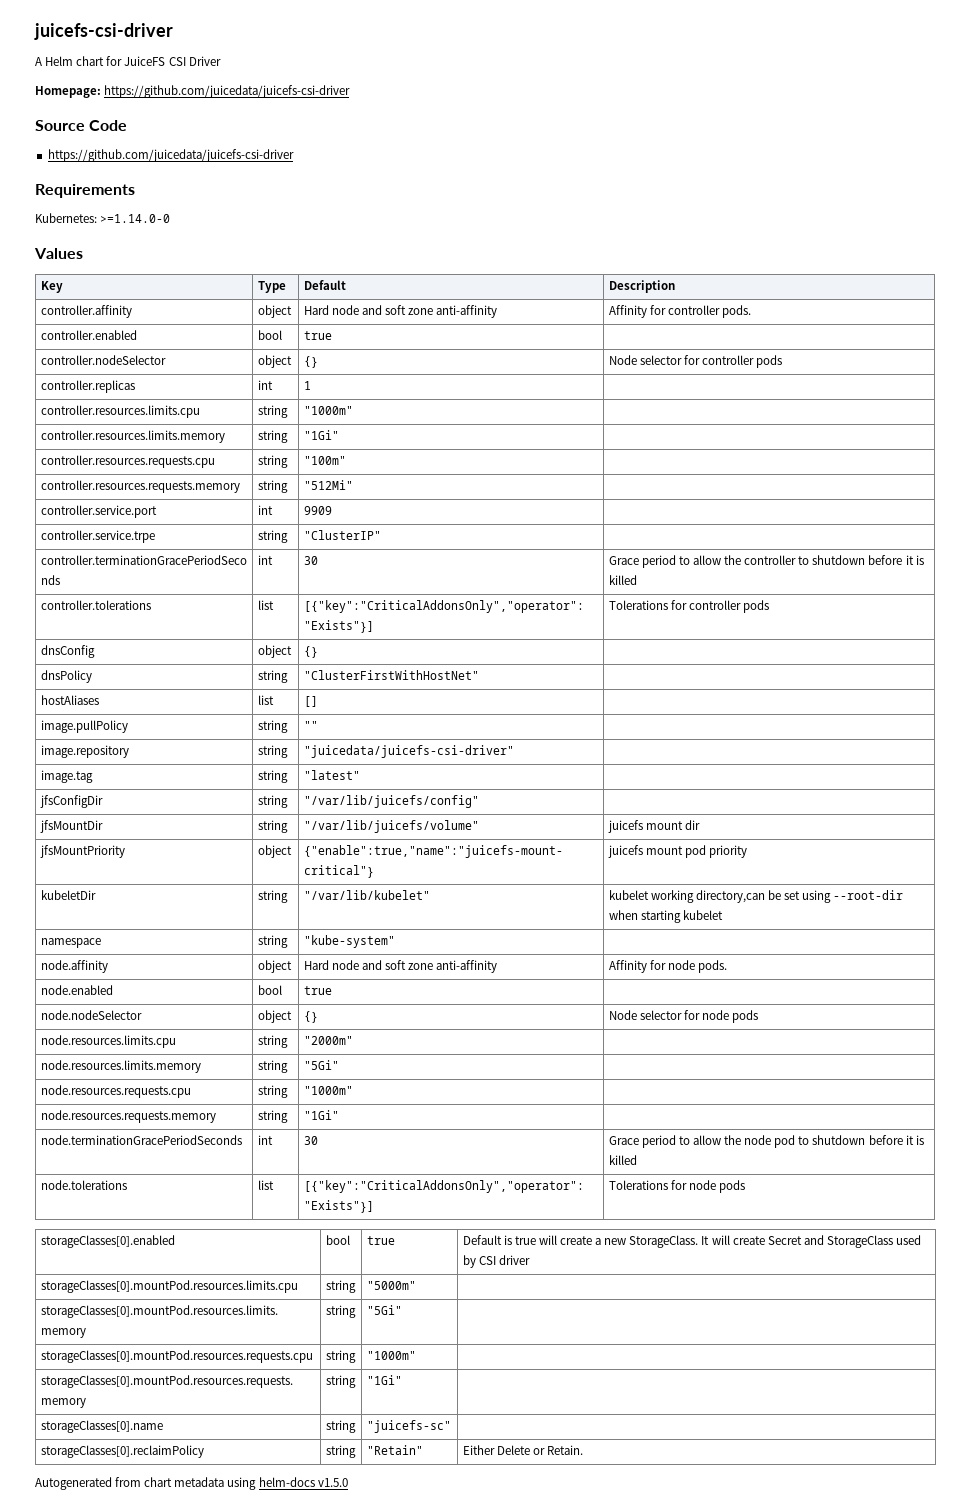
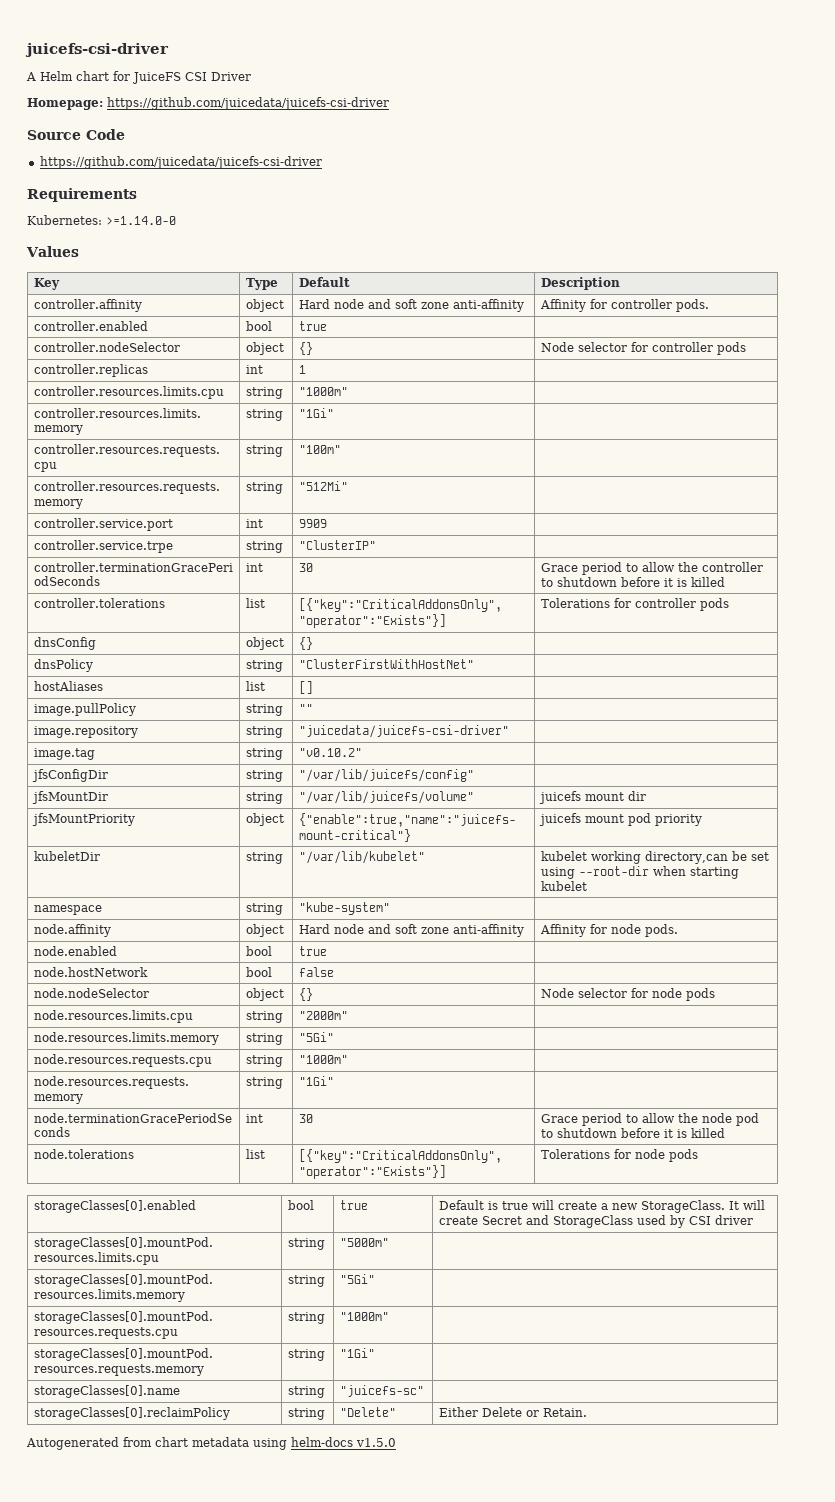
[303,770,360,780] "latest" -> [298,748,362,757] "v0.10.2"
(332, 990) none -> [33,967,148,977] [245,967,272,977] [298,967,334,977] // node.hostNetwork | bool | false |
[366,1445,423,1455] "Retain" -> [339,1407,396,1417] "Delete"

